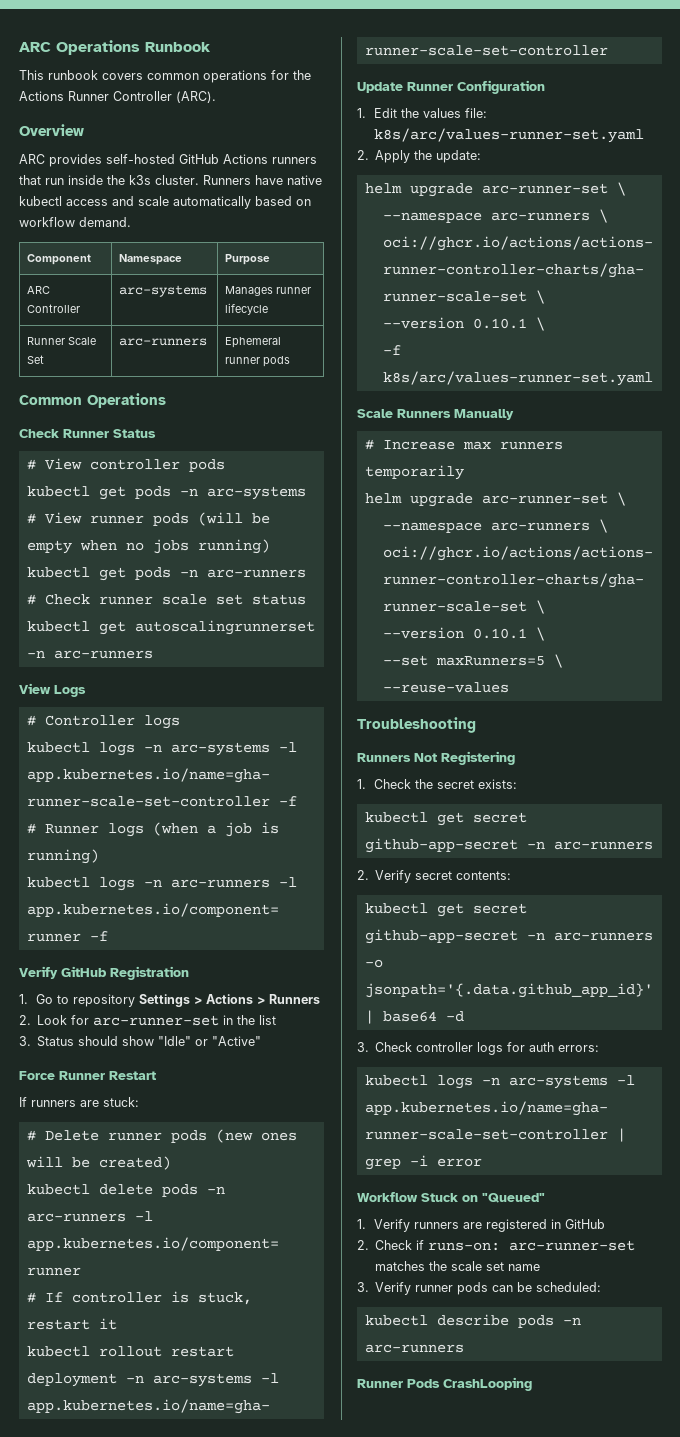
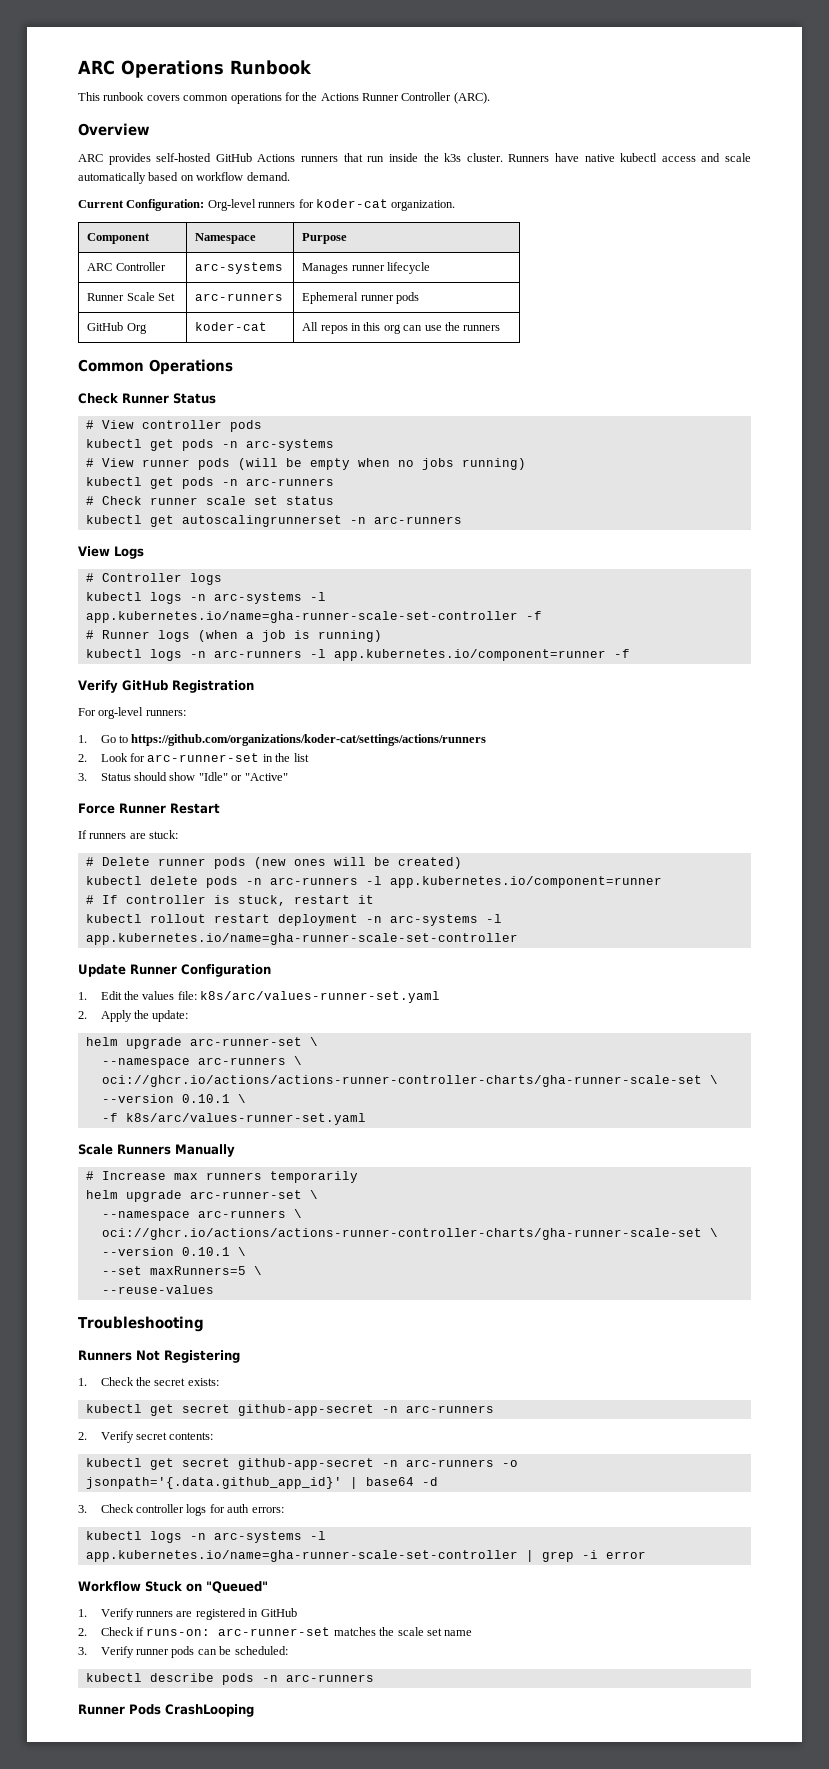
(131, 222) none -> [78,199,456,211] // Current Configuration: Org-level runners for koder-cat organization.
(291, 361) none -> [87,322,147,334] [195,322,268,331] [302,322,501,334] // GitHub Org | koder-cat | All repos in this org can use the runners
(189, 973) none -> [78,707,186,719] // For org-level runners:
[73,994,321,1007] repository Settings > Actions > Runners -> [131,734,487,746] https://github.com/organizations/koder-cat/settings/actions/runners

